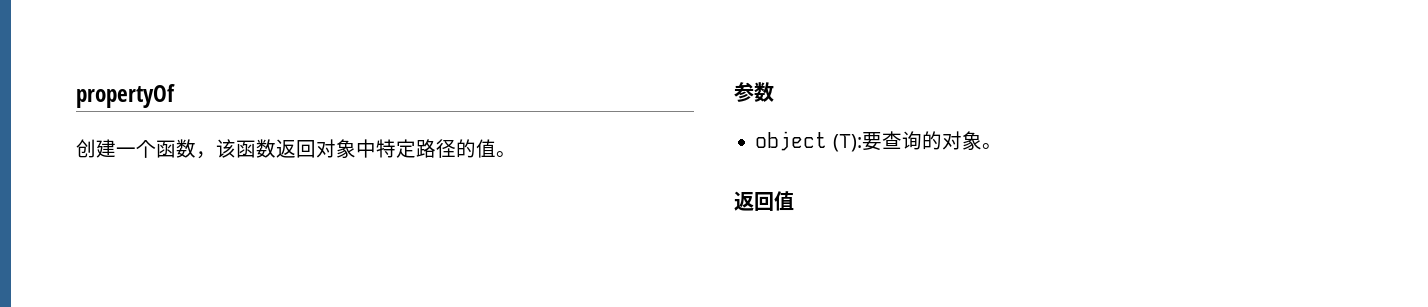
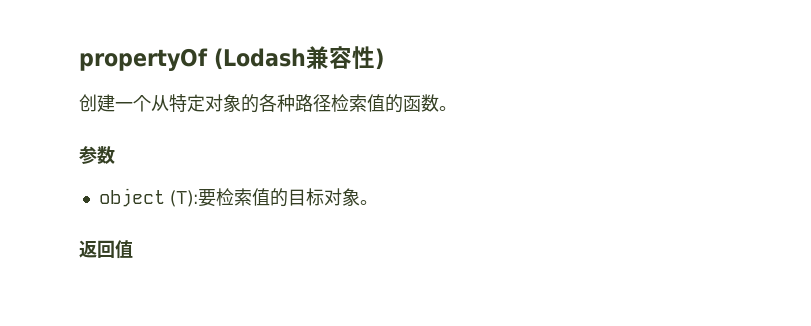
(175, 96) none -> [214,46,384,70] (Lodash兼容性)
[156,139,496,159] 函数，该函数返回对象中特定路径的值 -> [151,94,439,113] 从特定对象的各种路径检索值的函数
[881,131,942,150] 查询的 -> [215,188,324,207] 检索值的目标

